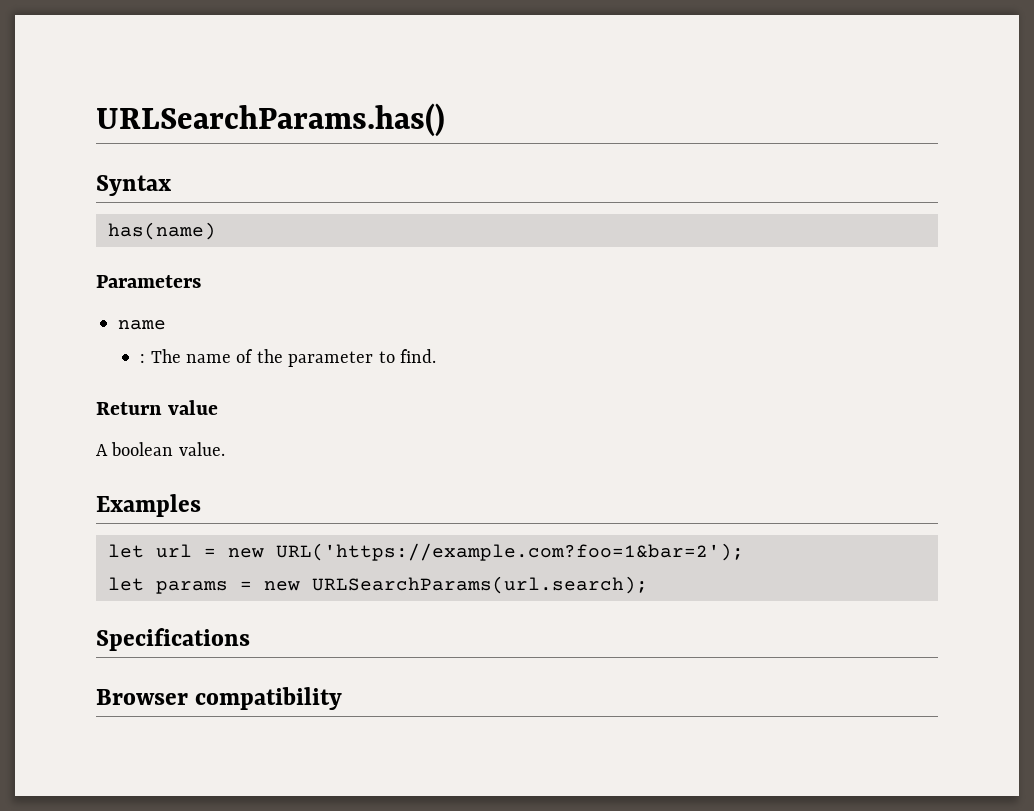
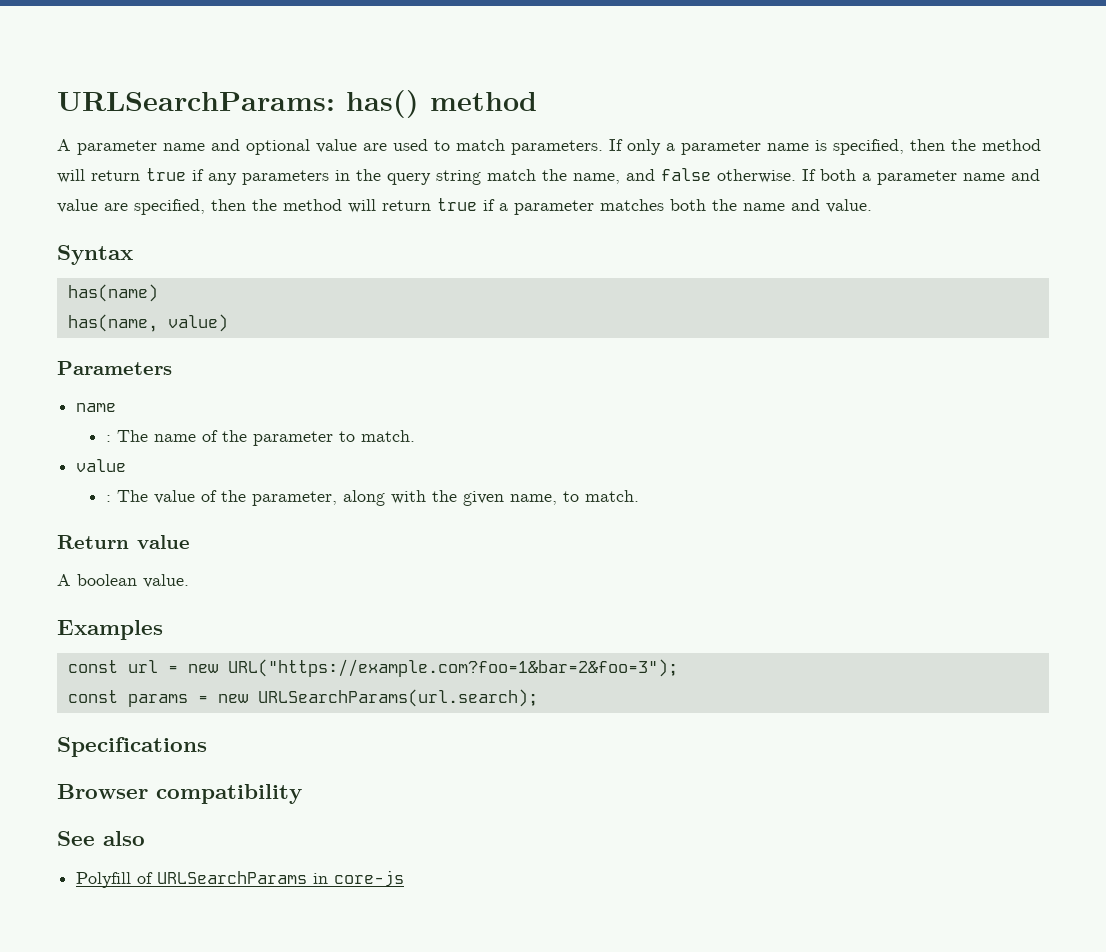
[96,103,445,137] URLSearchParams.has() -> [57,90,537,118] [57,139,1041,155] [57,168,1040,185] [57,198,872,215] URLSearchParams: has() method // A parameter name and optional value are used to match parameters. If only a parameter name is specified, then the method will return true if any parameters in the query string match the name, and false otherwise. If both a parameter name and value are specified, then the method will return true if a parameter matches both the name and value.
(216, 231) none -> [67,314,228,332] // has(name, value)
[400,349,437,363] find. -> [360,430,415,442] [76,459,127,472] [105,490,639,506] match. // value // : The value of the parameter, along with the given name, to match.
[108,544,144,558] let -> [67,660,118,673] const
[276,543,744,561] [108,577,144,591] URL('https://example.com?foo=1&bar=2'); // let -> [227,659,678,677] [67,690,118,703] URL("https://example.com?foo=1&bar=2&foo=3"); // const
(343, 698) none -> [57,831,145,846] [76,870,405,888] // See also // Polyfill of URLSearchParams in core-js

